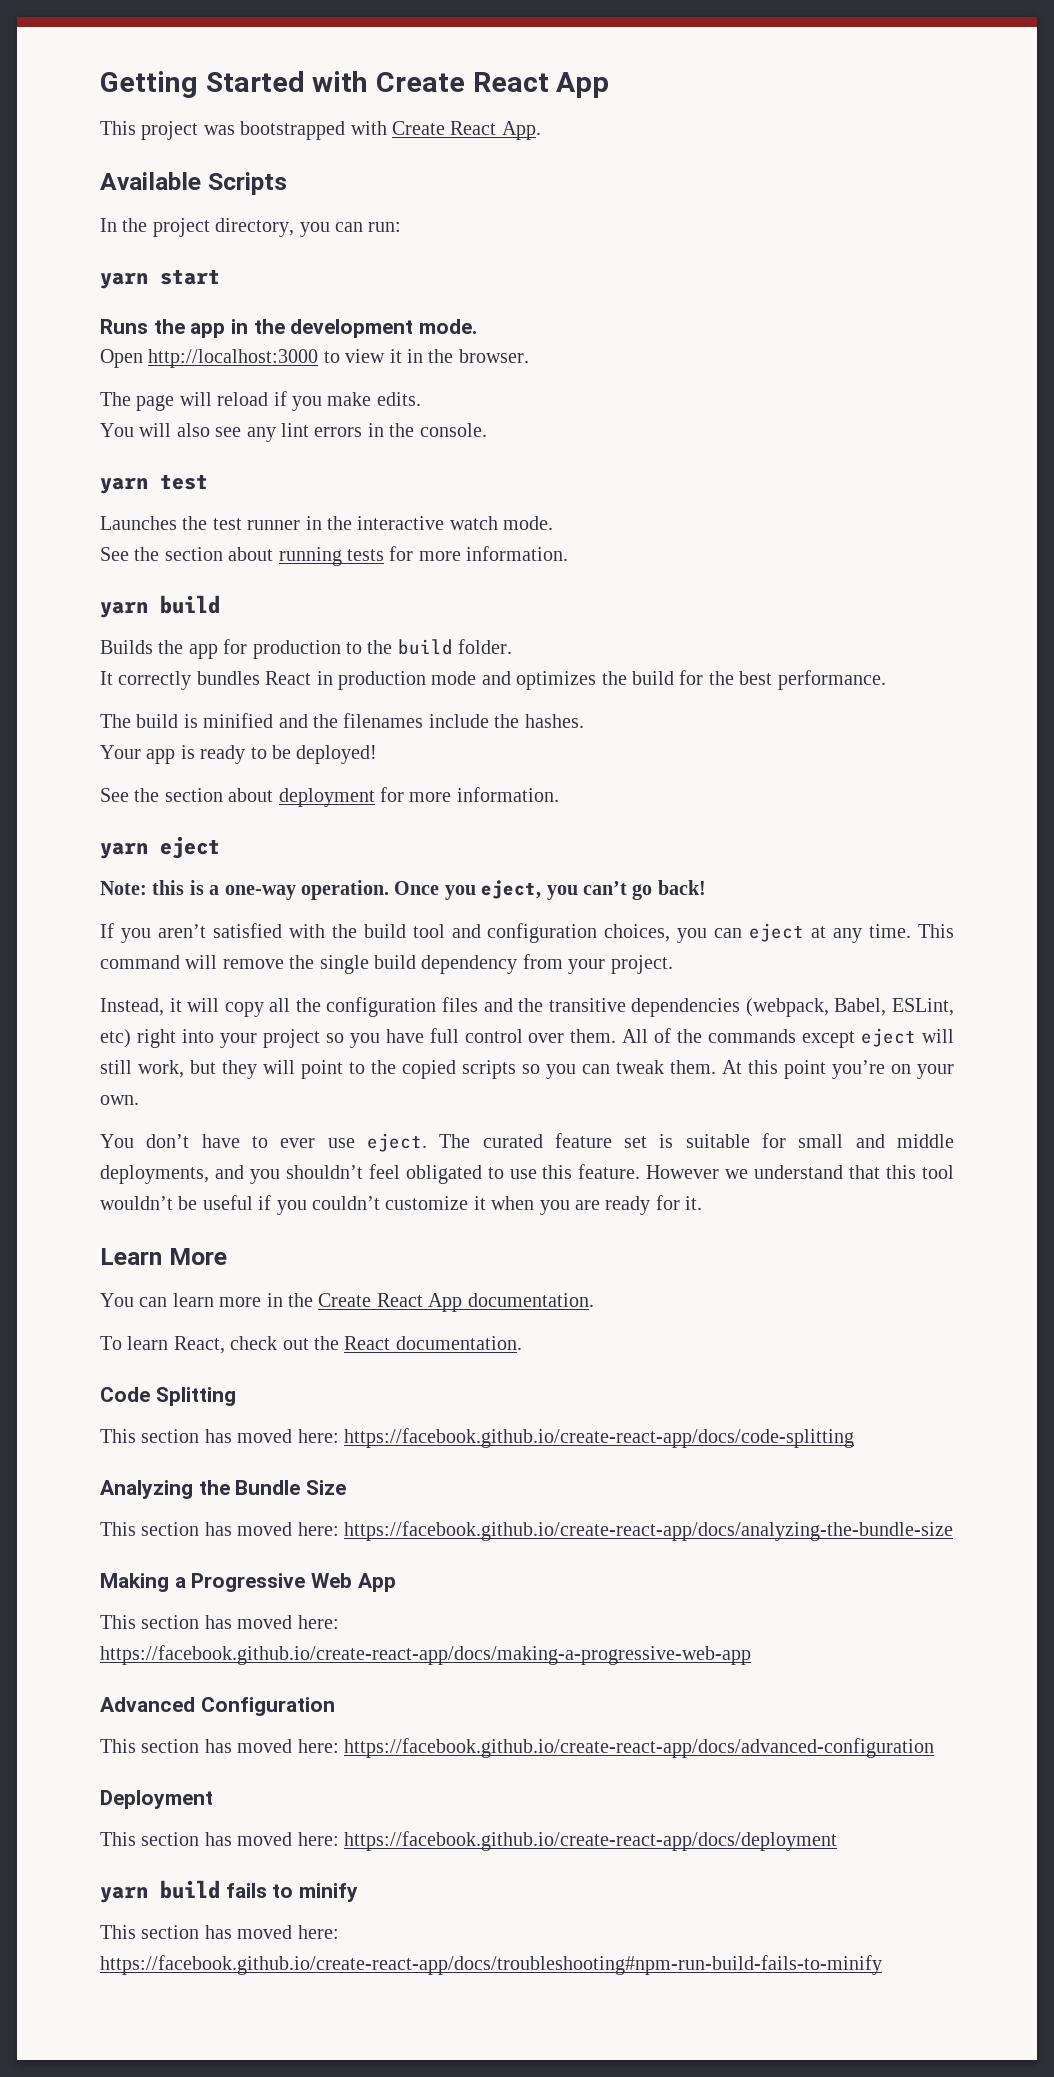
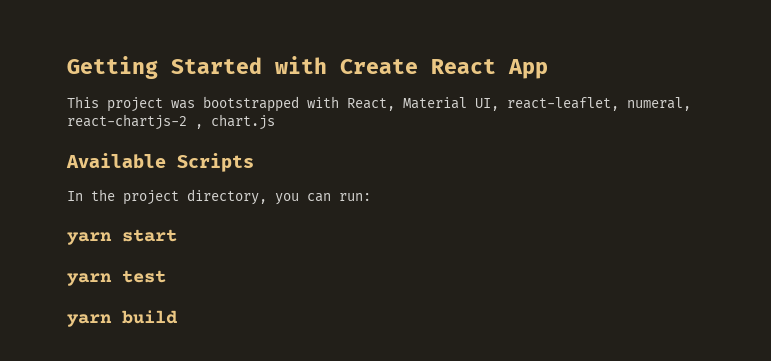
[392,121,541,140] Create React App. -> [347,97,691,111] [67,114,275,130] React, Material UI, react-leaflet, numeral, react-chartjs-2 , chart.js
[100,319,478,338] [100,349,529,368] [100,391,421,411] [100,423,487,442] [100,474,208,494] [100,516,554,530] [100,546,569,566] [100,595,220,618] [100,639,513,659] [100,670,886,690] [100,713,584,728] [100,745,378,764] [100,787,559,807] [100,836,220,859] [100,880,706,900] [100,923,955,943] [100,954,673,974] [100,997,954,1017] [100,1028,955,1048] [100,1060,954,1079] [100,1095,139,1105] [100,1133,954,1152] [100,1164,954,1184] [100,1195,703,1215] [100,1248,227,1265] [100,1293,594,1312] [100,1336,522,1354] [100,1387,236,1406] [100,1428,854,1448] [100,1480,347,1499] [100,1521,953,1541] [100,1573,396,1592] [100,1615,339,1629] [100,1645,751,1665] [100,1697,335,1716] [100,1738,934,1758] [100,1790,213,1809] [100,1831,837,1851] [100,1880,359,1903] [100,1925,339,1939] [100,1955,882,1975] Runs the app in the development mode. // Open http://localhost:3000 to view it in the browser. // The page will reload if you make edits. // You will also see any lint errors in the console. // yarn test // Launches the test runner in the interactive watch mode. // See the section about running tests for more information. // yarn build // Builds the app for production to the build folder. // It correctly bundles React in production mode and optimizes the build for the best performance. // The build is minified and the filenames include the hashes. // Your app is ready to be deployed! // See the section about deployment for more information. // yarn eject // Note: this is a one-way operation. Once you eject, you can’t go back! // If you aren’t satisfied with the build tool and configuration choices, you can eject at any time. This command will remove the single build dependency from your project. // Instead, it will copy all the configuration files and the transitive dependencies (webpack, Babel, ESLint, etc) right into your project so you have full control over them. All of the commands except eject will still work, but they will point to the copied scripts so you can tweak them. At this point you’re on your own. // You don’t have to ever use eject. The curated feature set is suitable for small and middle deployments, and you shouldn’t feel obligated to use this feature. However we understand that this tool wouldn’t be useful if you couldn’t customize it when you are ready for it. // Learn More // You can learn more in the Create React App documentation. // To learn React, check out the React documentation. // Code Splitting // This section has moved here: https://facebook.github.io/create-react-app/docs/code-splitting // Analyzing the Bundle Size // This section has moved here: https://facebook.github.io/create-react-app/docs/analyzing-the-bundle-size // Making a Progressive Web App // This section has moved here: https://facebook.github.io/create-react-app/docs/making-a-progressive-web-app // Advanced Configuration // This section has moved here: https://facebook.github.io/create-react-app/docs/advanced-configuration // Deployment // This section has moved here: https://facebook.github.io/create-react-app/docs/deployment // yarn build fails to minify // This section has moved here: https://facebook.github.io/create-react-app/docs/troubleshooting#npm-run-build-fails-to-minify -> [67,270,166,286] [67,310,178,327] yarn test // yarn build

